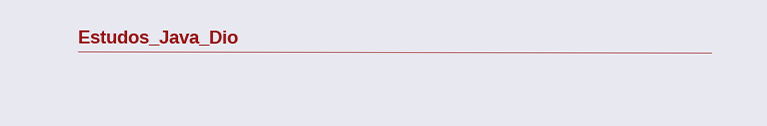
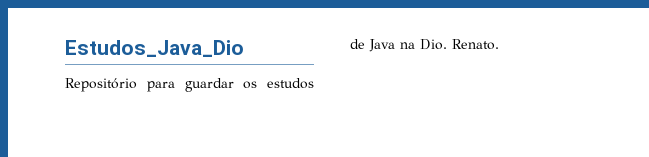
(239, 38) none -> [65,78,314,92] [350,39,499,52] // Repositório para guardar os estudos de Java na Dio. Renato.

